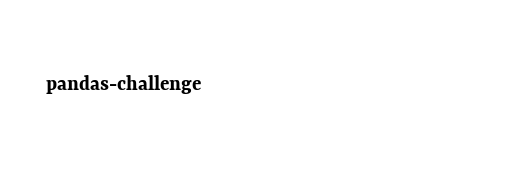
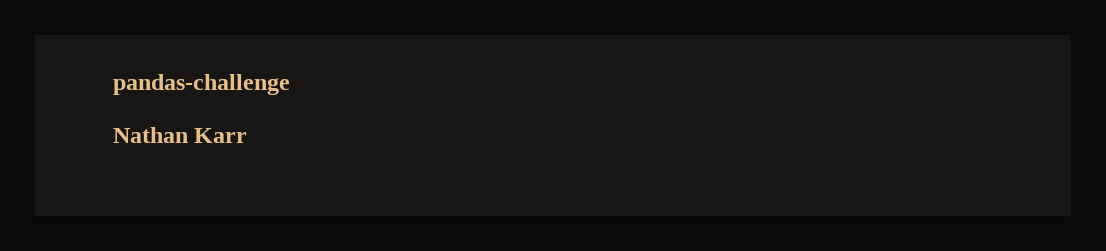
(201, 84) none -> [113,127,248,143] // Nathan Karr

